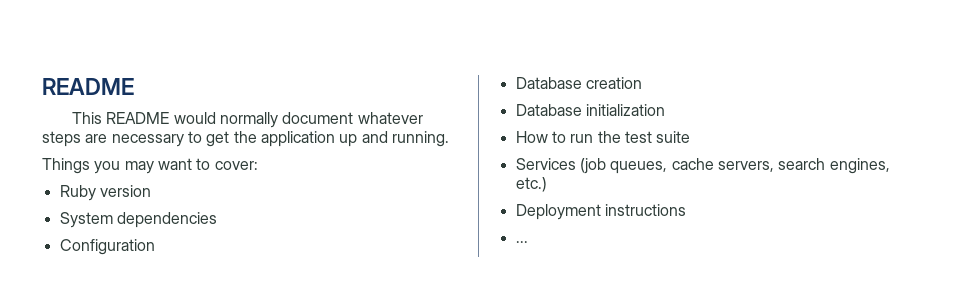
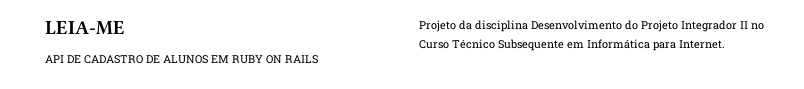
[42,78,134,95] [72,112,423,128] [42,131,449,147] [42,158,258,174] [59,185,151,201] [59,212,217,228] [59,239,155,255] [515,77,642,89] [515,104,665,116] [515,131,691,143] [515,158,890,174] [515,177,547,192] [515,204,686,220] [515,241,528,243] README // This README would normally document whatever steps are necessary to get the application up and running. // Things you may want to cover: // Ruby version // System dependencies // Configuration // Database creation // Database initialization // How to run the test suite // Services (job queues, cache servers, search engines, etc.) // Deployment instructions // ... -> [45,20,125,35] [45,55,318,64] [419,20,764,32] [419,39,725,51] LEIA-ME // API DE CADASTRO DE ALUNOS EM RUBY ON RAILS // Projeto da disciplina Desenvolvimento do Projeto Integrador II no Curso Técnico Subsequente em Informática para Internet.

